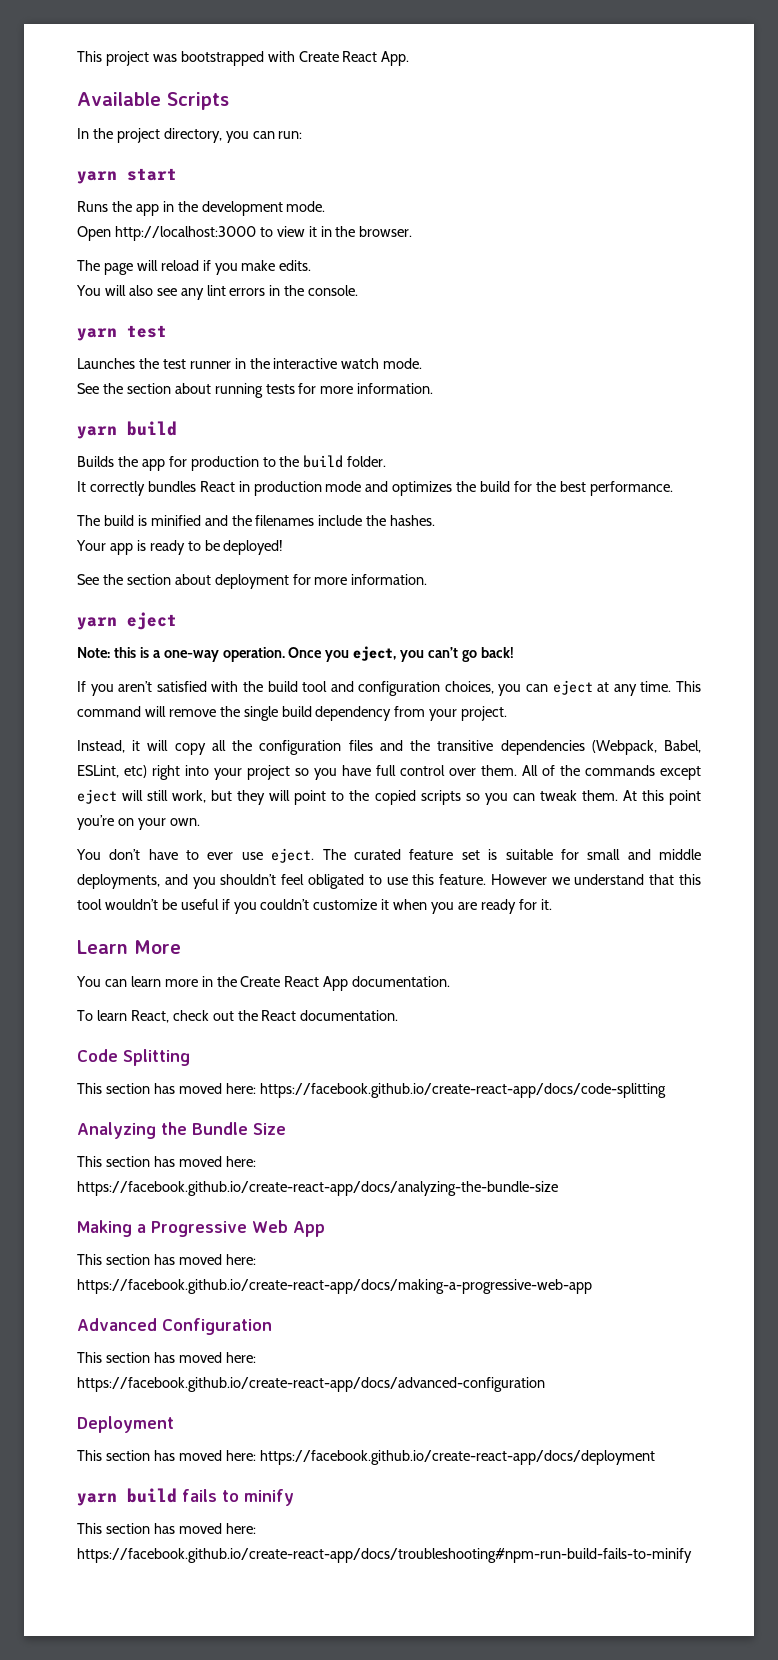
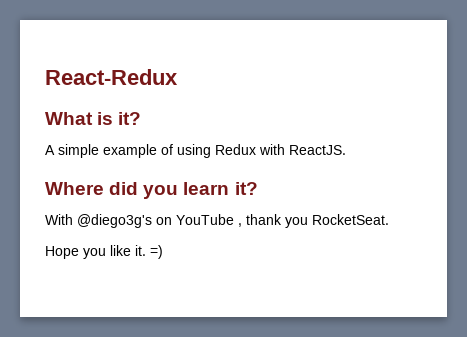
[77,51,410,66] [77,92,229,110] [77,128,303,143] [77,168,177,184] [77,201,326,216] [77,226,413,241] [77,260,312,275] [76,285,359,300] [77,325,167,341] [77,358,423,369] [77,383,434,398] [77,421,177,439] [77,455,387,471] [77,481,673,496] [77,515,436,526] [76,540,284,555] [77,574,428,589] [77,612,177,630] [77,646,514,662] [77,680,702,696] [77,706,508,721] [77,740,701,755] [77,765,701,780] [77,789,701,805] [77,815,200,830] [76,848,701,863] [77,874,702,889] [77,899,552,914] [77,940,181,954] [76,976,451,991] [77,1010,399,1023] [77,1049,190,1066] [77,1083,666,1098] [77,1122,286,1139] [77,1156,256,1167] [77,1181,558,1196] [77,1220,325,1237] [77,1254,256,1265] [77,1279,592,1294] [77,1318,272,1335] [77,1352,256,1363] [77,1377,545,1392] [77,1416,174,1433] [77,1450,655,1465] [77,1488,294,1506] [77,1523,256,1534] [77,1548,692,1563] This project was bootstrapped with Create React App. // Available Scripts // In the project directory, you can run: // yarn start // Runs the app in the development mode. // Open http://localhost:3000 to view it in the browser. // The page will reload if you make edits. // You will also see any lint errors in the console. // yarn test // Launches the test runner in the interactive watch mode. // See the section about running tests for more information. // yarn build // Builds the app for production to the build folder. // It correctly bundles React in production mode and optimizes the build for the best performance. // The build is minified and the filenames include the hashes. // Your app is ready to be deployed! // See the section about deployment for more information. // yarn eject // Note: this is a one-way operation. Once you eject, you can’t go back! // If you aren’t satisfied with the build tool and configuration choices, you can eject at any time. This command will remove the single build dependency from your project. // Instead, it will copy all the configuration files and the transitive dependencies (Webpack, Babel, ESLint, etc) right into your project so you have full control over them. All of the commands except eject will still work, but they will point to the copied scripts so you can tweak them. At this point you’re on your own. // You don’t have to ever use eject. The curated feature set is suitable for small and middle deployments, and you shouldn’t feel obligated to use this feature. However we understand that this tool wouldn’t be useful if you couldn’t customize it when you are ready for it. // Learn More // You can learn more in the Create React App documentation. // To learn React, check out the React documentation. // Code Splitting // This section has moved here: https://facebook.github.io/create-react-app/docs/code-splitting // Analyzing the Bundle Size // This section has moved here: https://facebook.github.io/create-react-app/docs/analyzing-the-bundle-size // Making a Progressive Web App // This section has moved here: https://facebook.github.io/create-react-app/docs/making-a-progressive-web-app // Advanced Configuration // This section has moved here: https://facebook.github.io/create-react-app/docs/advanced-configuration // Deployment // This section has moved here: https://facebook.github.io/create-react-app/docs/deployment // yarn build fails to minify // This section has moved here: https://facebook.github.io/create-react-app/docs/troubleshooting#npm-run-build-fails-to-minify -> [45,69,178,85] [45,112,142,125] [45,144,346,158] [45,182,258,199] [45,214,389,228] [45,245,163,259] React-Redux // What is it? // A simple example of using Redux with ReactJS. // Where did you learn it? // With @diego3g's on YouTube , thank you RocketSeat. // Hope you like it. =)

